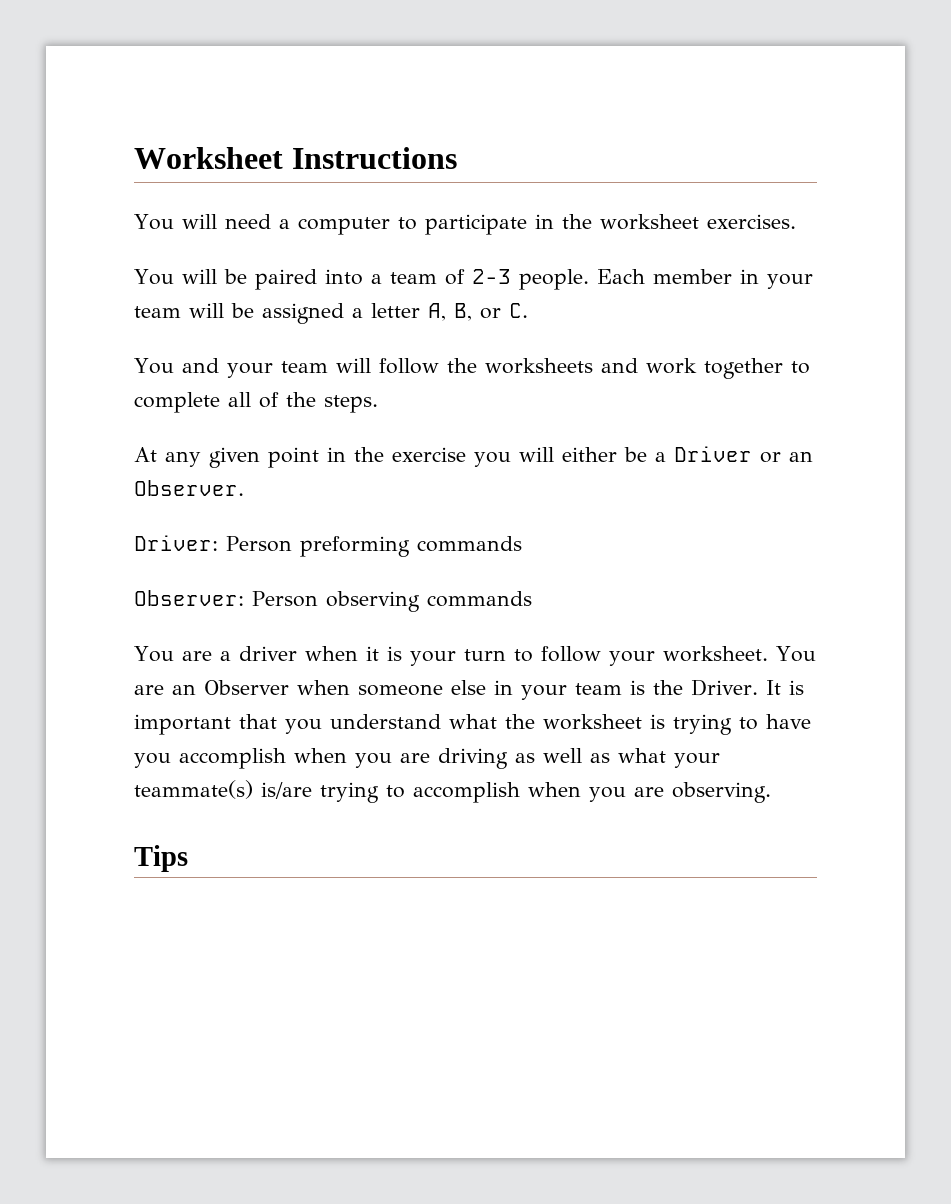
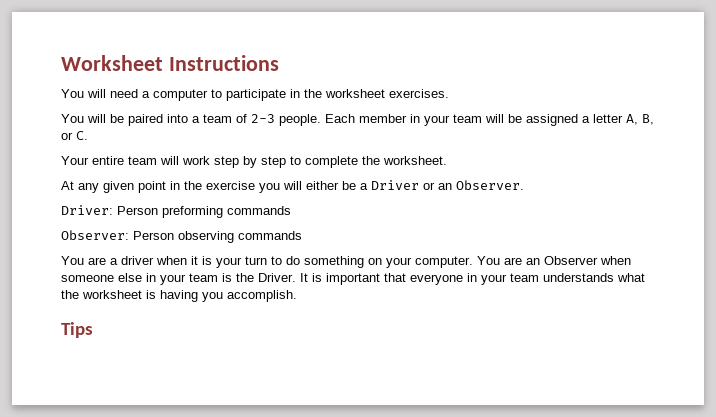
[134,358,810,379] [134,392,378,413] You and your team will follow the worksheets and work together to complete all of the steps. -> [61,156,447,168] Your entire team will work step by step to complete the worksheet.
[540,646,768,666] follow your worksheet. -> [286,256,473,268] do something on your computer.
[285,714,811,735] [134,748,720,769] [134,780,771,803] you understand what the worksheet is trying to have you accomplish when you are driving as well as what your teammate(s) is/are trying to accomplish when you are observing. -> [410,273,645,285] [61,290,297,302] everyone in your team understands what the worksheet is having you accomplish.

